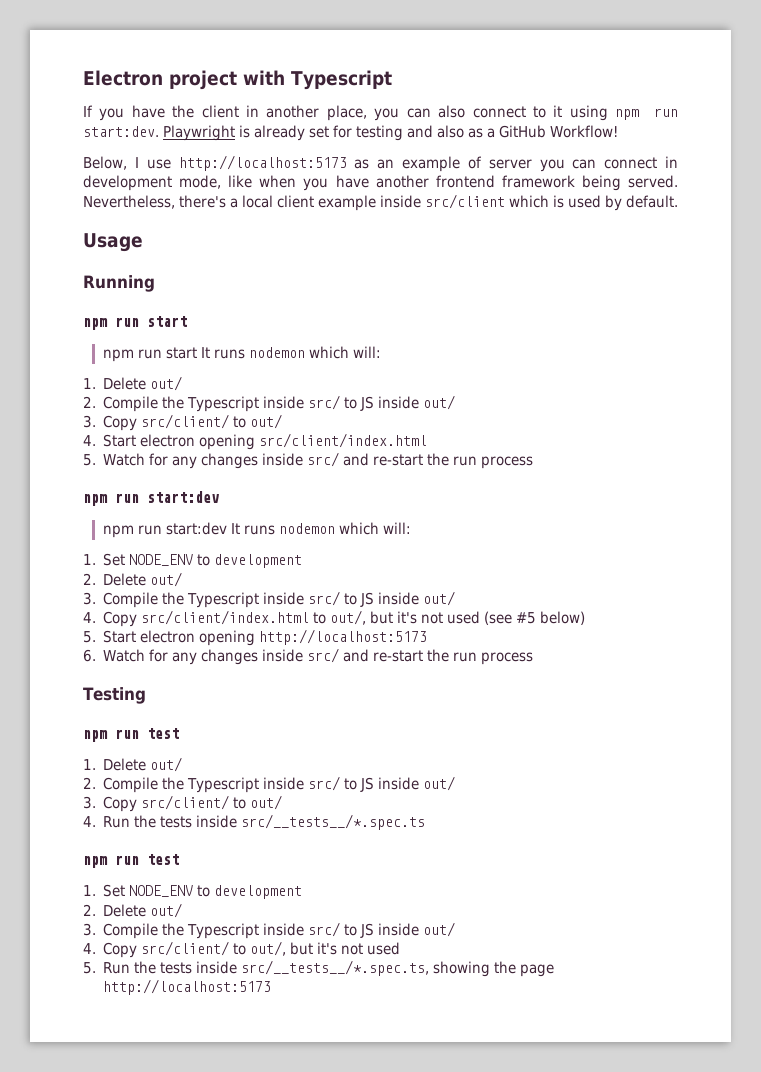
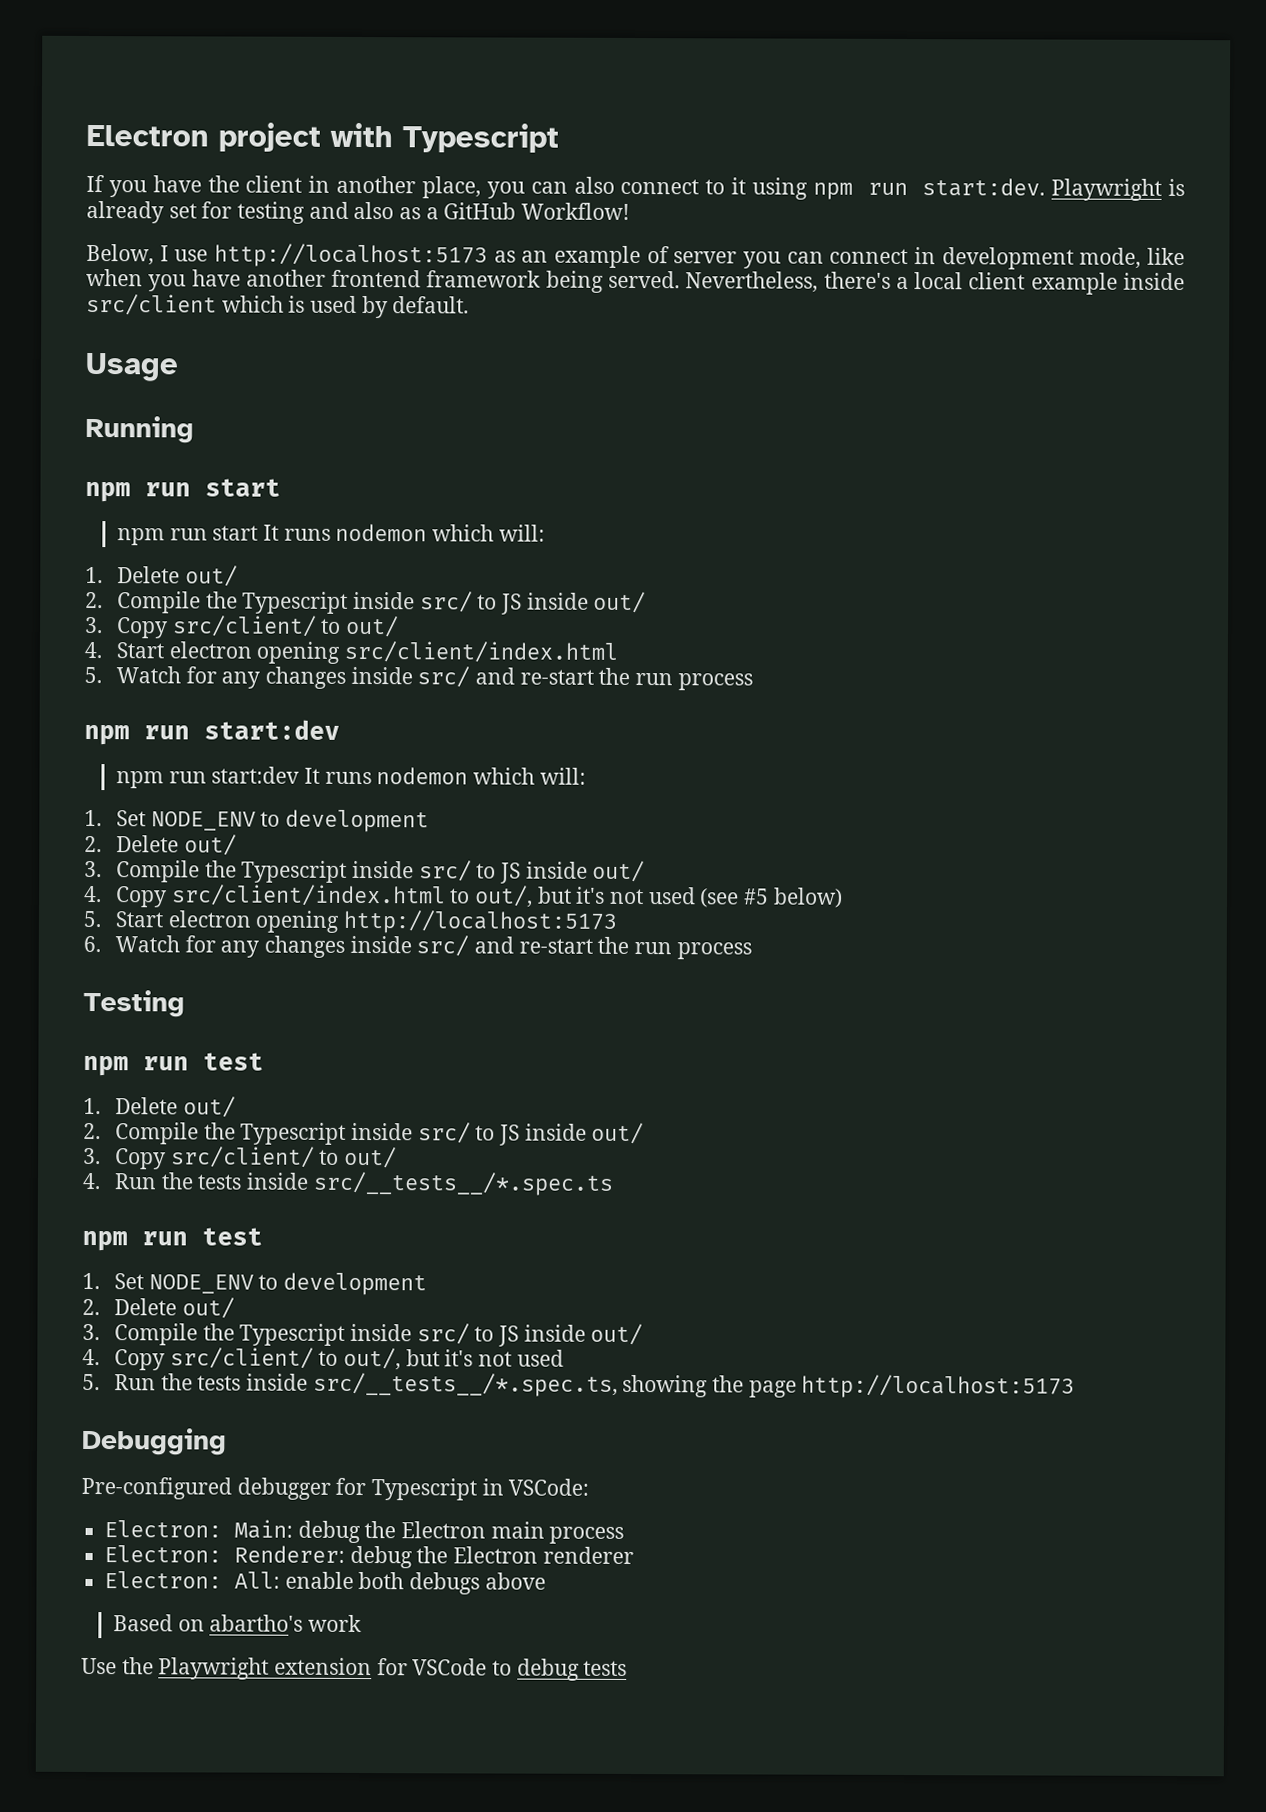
(272, 987) none -> [81,1427,227,1456] [81,1476,590,1501] [104,1519,625,1544] [104,1545,634,1569] [104,1571,546,1595] [113,1614,363,1633] [81,1657,628,1681] // Debugging // Pre-configured debugger for Typescript in VSCode: // Electron: Main: debug the Electron main process // Electron: Renderer: debug the Electron renderer // Electron: All: enable both debugs above // Based on abartho's work // Use the Playwright extension for VSCode to debug tests

